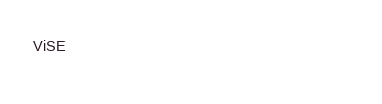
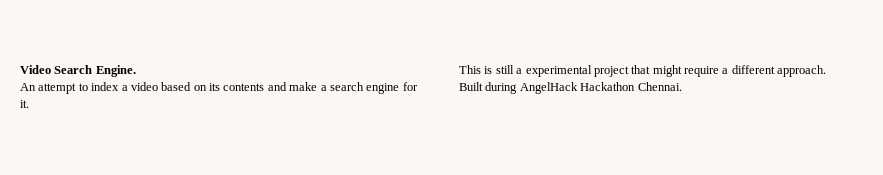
[33,40,66,51] ViSE -> [20,65,136,77] [20,82,418,94] [20,100,29,108] [459,65,827,77] [459,82,682,94] Video Search Engine. // An attempt to index a video based on its contents and make a search engine for it. // This is still a experimental project that might require a different approach. // Built during AngelHack Hackathon Chennai.

